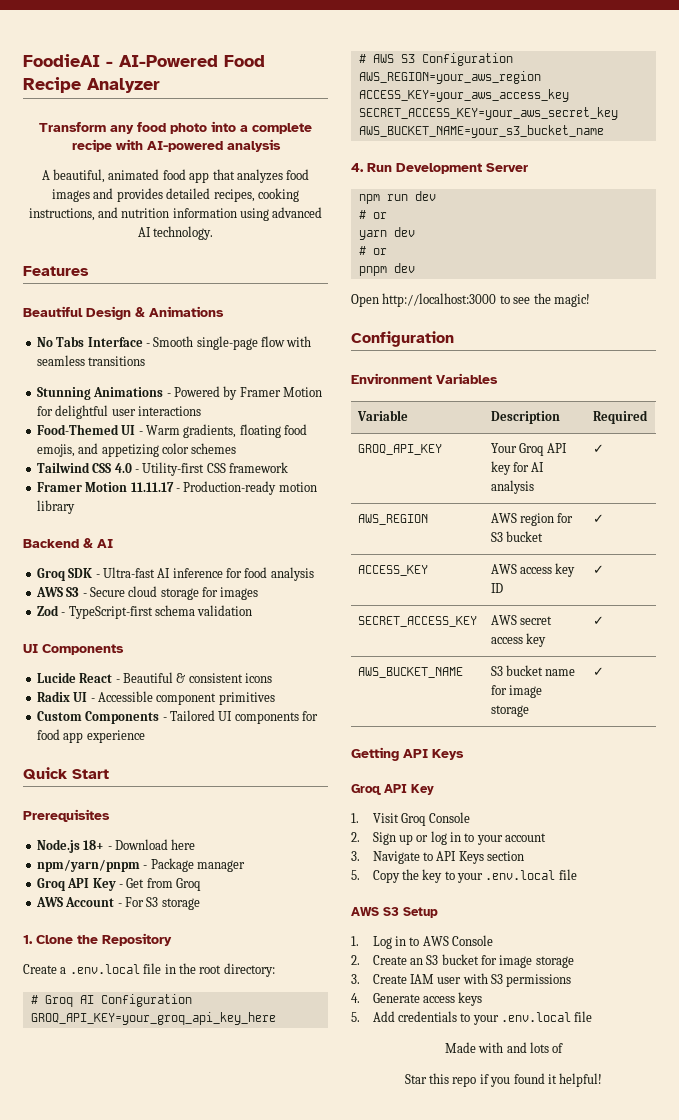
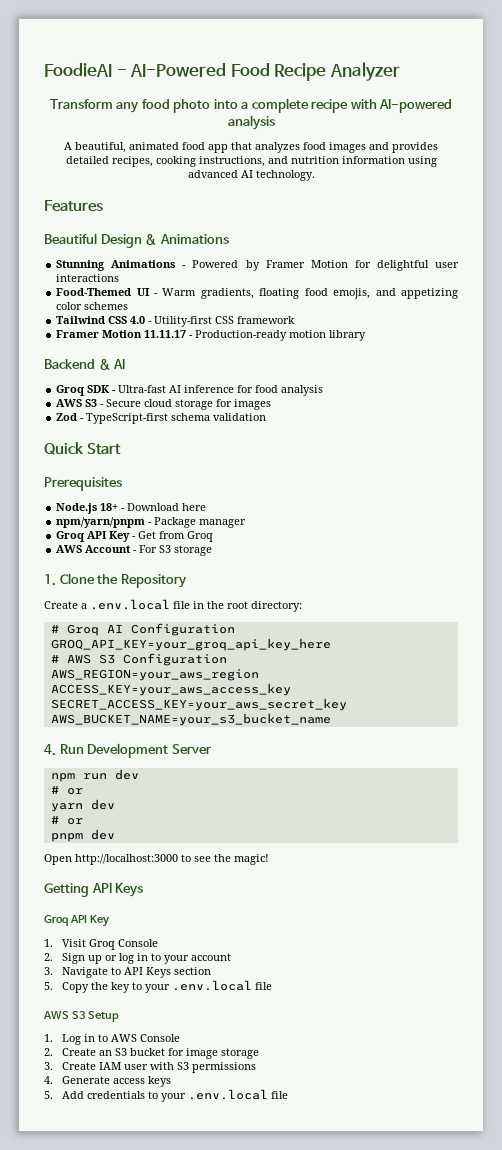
[36,336,312,350] [36,355,146,366] // No Tabs Interface - Smooth single-page flow with seamless transitions -> (229, 239) none
[23,644,124,655] [36,672,272,683] [36,691,275,705] [36,710,318,724] [36,729,145,743] // UI Components // Lucide React - Beautiful & consistent icons // Radix UI - Accessible component primitives // Custom Components - Tailored UI components for food app experience -> (267, 417) none
[351,331,454,347] [351,373,498,384] [356,410,408,421] [490,411,560,424] [592,410,648,424] [357,444,442,455] [490,443,568,456] [490,461,545,475] [490,480,534,494] [592,444,604,453] [357,514,428,525] [490,513,574,526] [490,531,543,542] [592,514,604,523] [357,565,428,576] [490,563,576,577] [490,583,503,593] [592,565,604,574] [357,616,477,627] [490,615,552,625] [490,633,546,647] [592,616,604,625] [357,667,463,678] [490,665,576,676] [490,685,542,698] [490,705,529,717] [592,667,604,676] // Configuration // Environment Variables // Variable | Description | Required // GROQ_API_KEY | Your Groq API key for AI analysis | ✓ // AWS_REGION | AWS region for S3 bucket | ✓ // ACCESS_KEY | AWS access key ID | ✓ // SECRET_ACCESS_KEY | AWS secret access key | ✓ // AWS_BUCKET_NAME | S3 bucket name for image storage | ✓ -> (269, 859) none
[444,1042,564,1053] [404,1073,603,1087] // Made with and lots of // Star this repo if you found it helpful! -> (288, 1095) none

